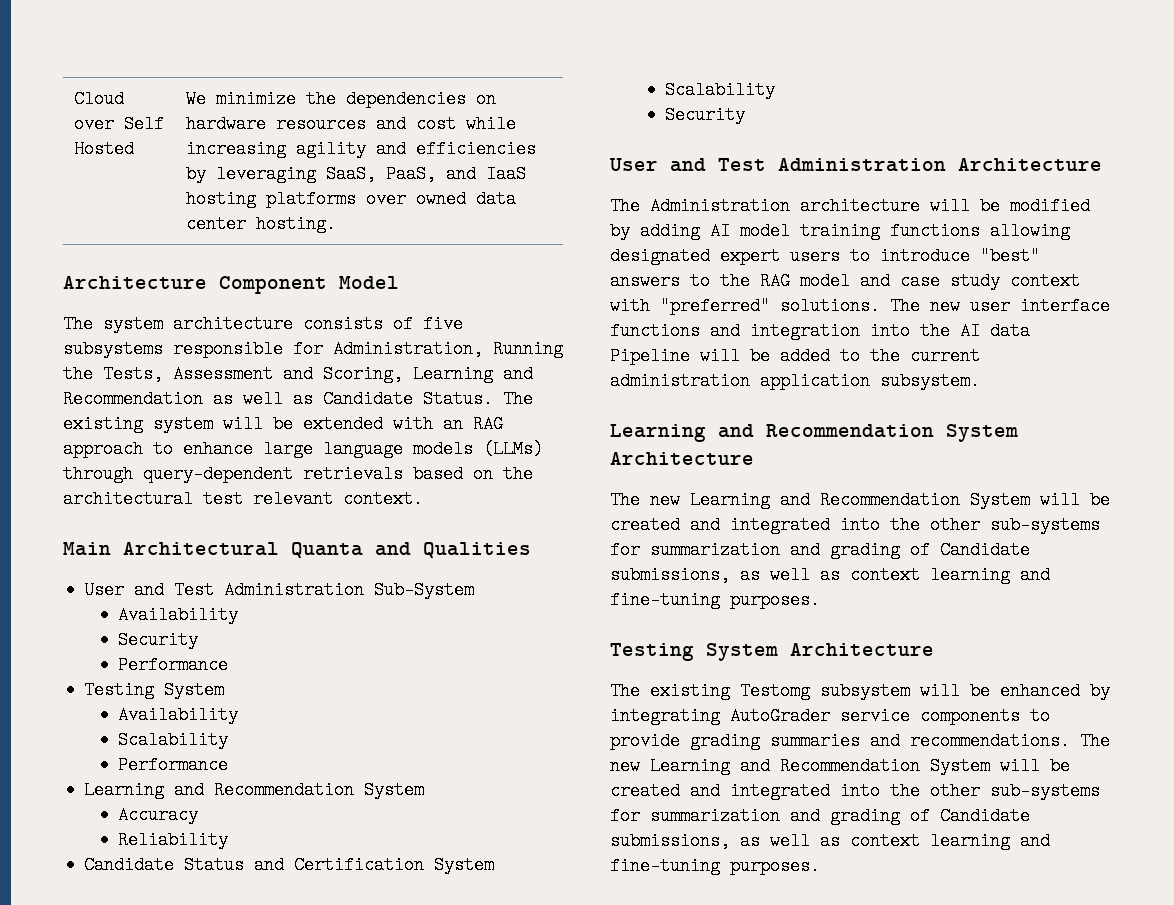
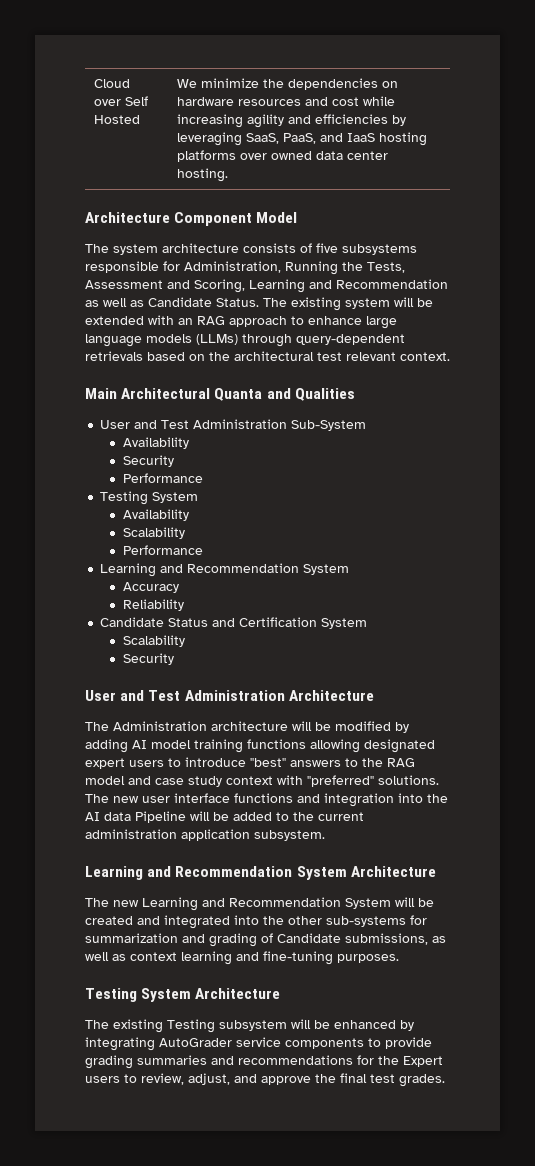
[740,682,810,700] Testomg -> [167,1019,215,1033] Testing
[910,732,1110,750] [610,757,1070,775] [610,782,1100,800] [610,807,1030,825] [610,832,1050,850] [610,857,820,875] recommendations. The new Learning and Recommendation System will be created and integrated into the other sub-systems for summarization and grading of Candidate submissions, as well as context learning and fine-tuning purposes. -> [238,1055,443,1067] [85,1073,445,1087] recommendations for the Expert users to review, adjust, and approve the final test grades.

